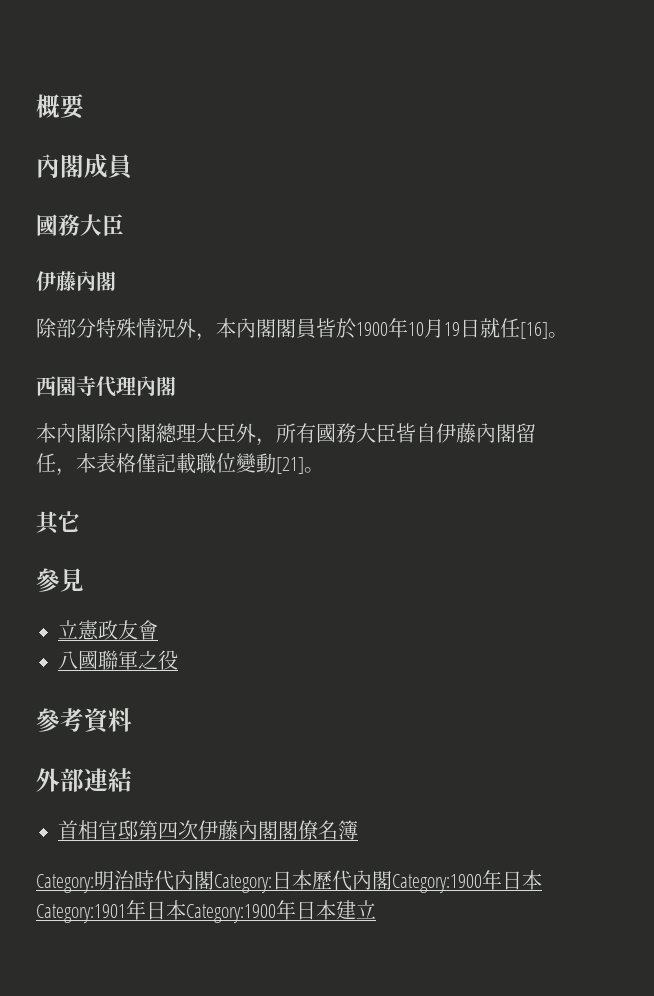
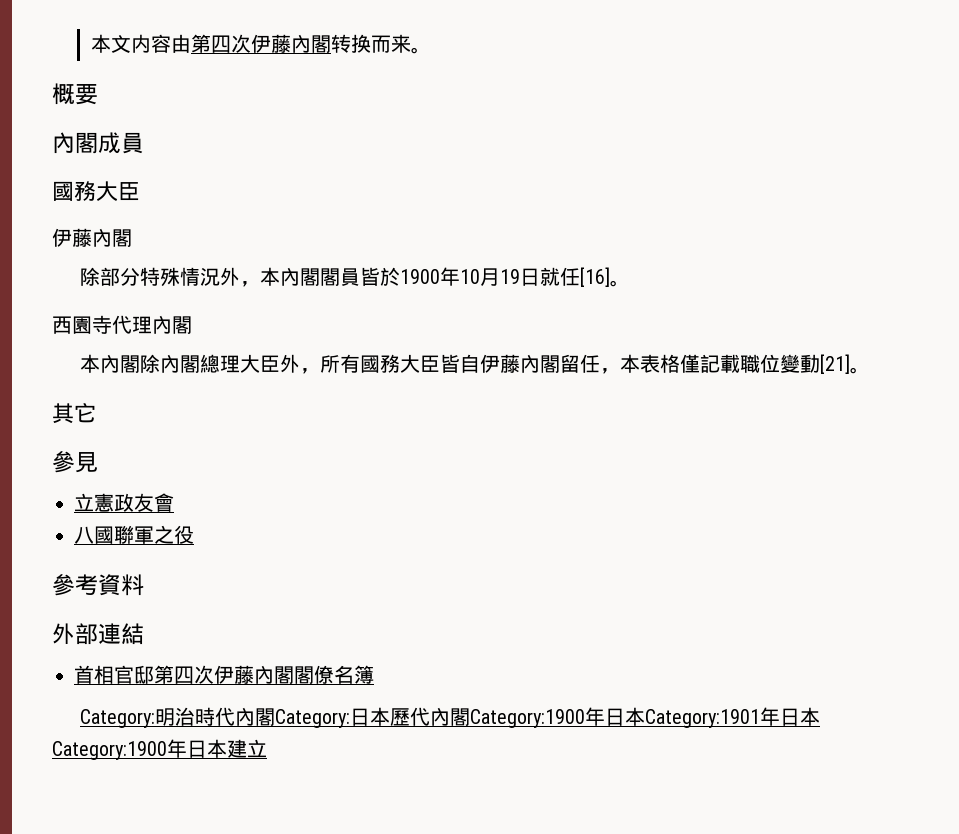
(36, 106) none -> [90,34,431,54] 本文内容由第四次伊藤內閣转换而来。 //

